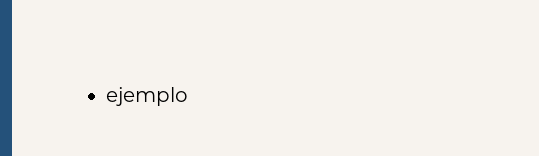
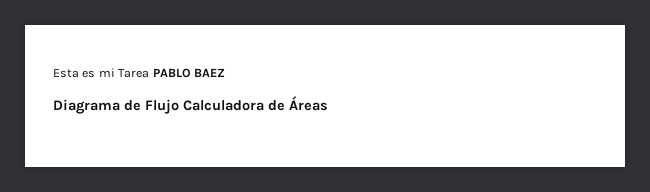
[106,87,188,106] ejemplo -> [53,68,225,78] [53,96,328,114] Esta es mi Tarea PABLO BAEZ // Diagrama de Flujo Calculadora de Áreas

